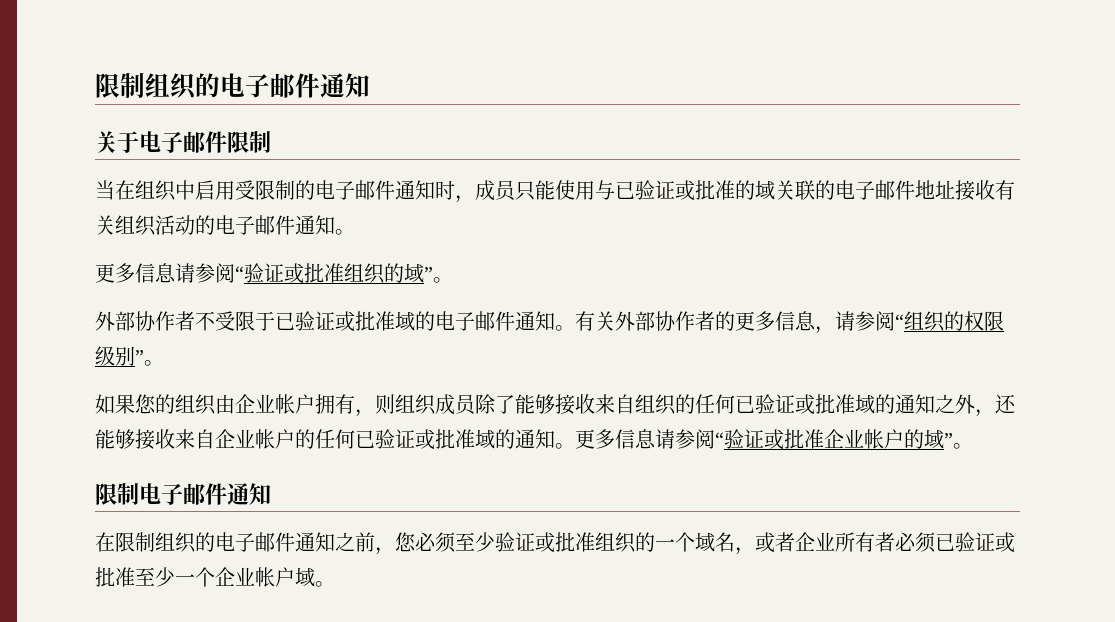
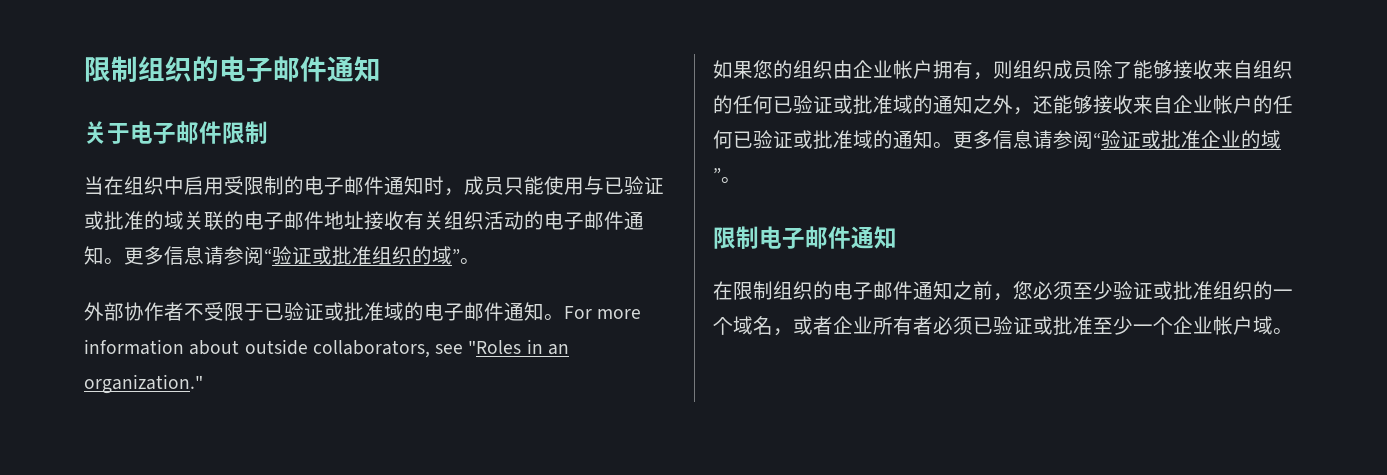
(355, 232) // -> (124, 261) none
[575,311,1004,334] [95,346,164,366] 有关外部协作者的更多信息，请参阅“组织的权限级别”。 -> [564,306,642,319] [84,339,569,358] [84,374,203,394] For more information about outside collaborators, see "Roles in an organization."
[864,429,904,449] 帐户 -> (1241, 139) none

